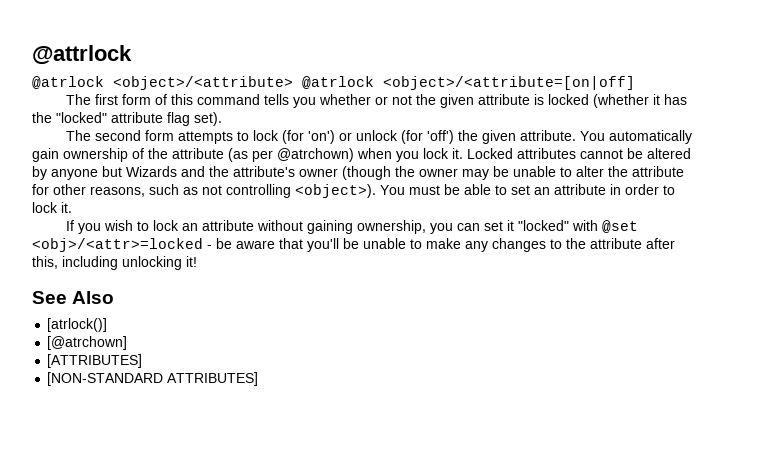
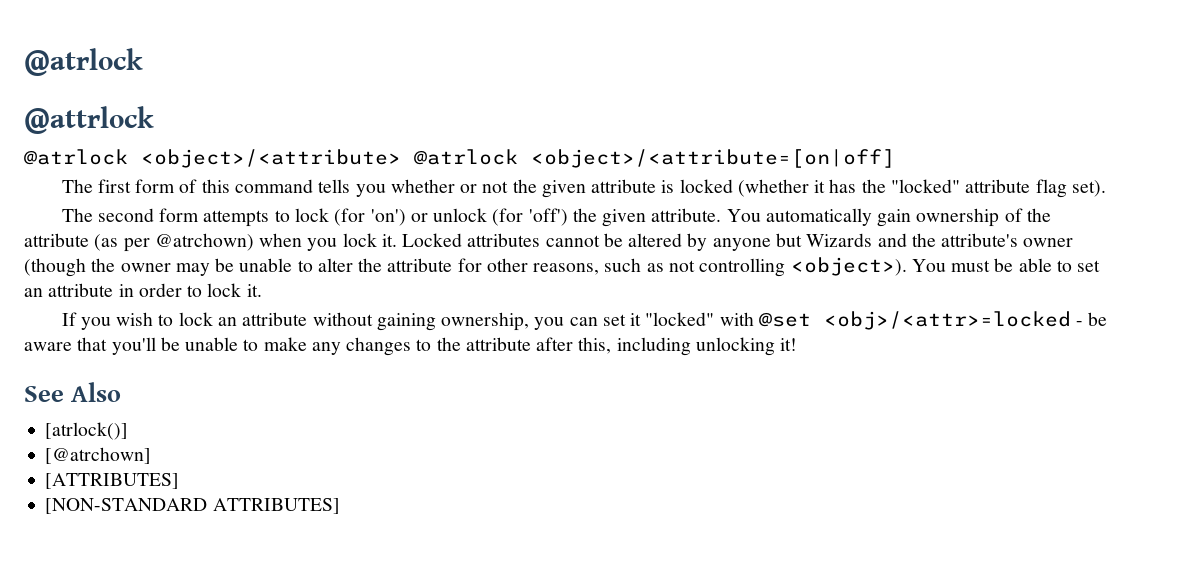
(32, 55) none -> [24,48,143,76] @atrlock //

